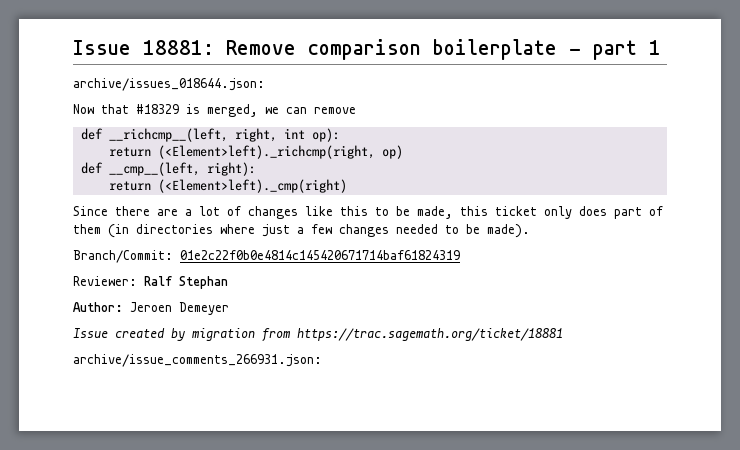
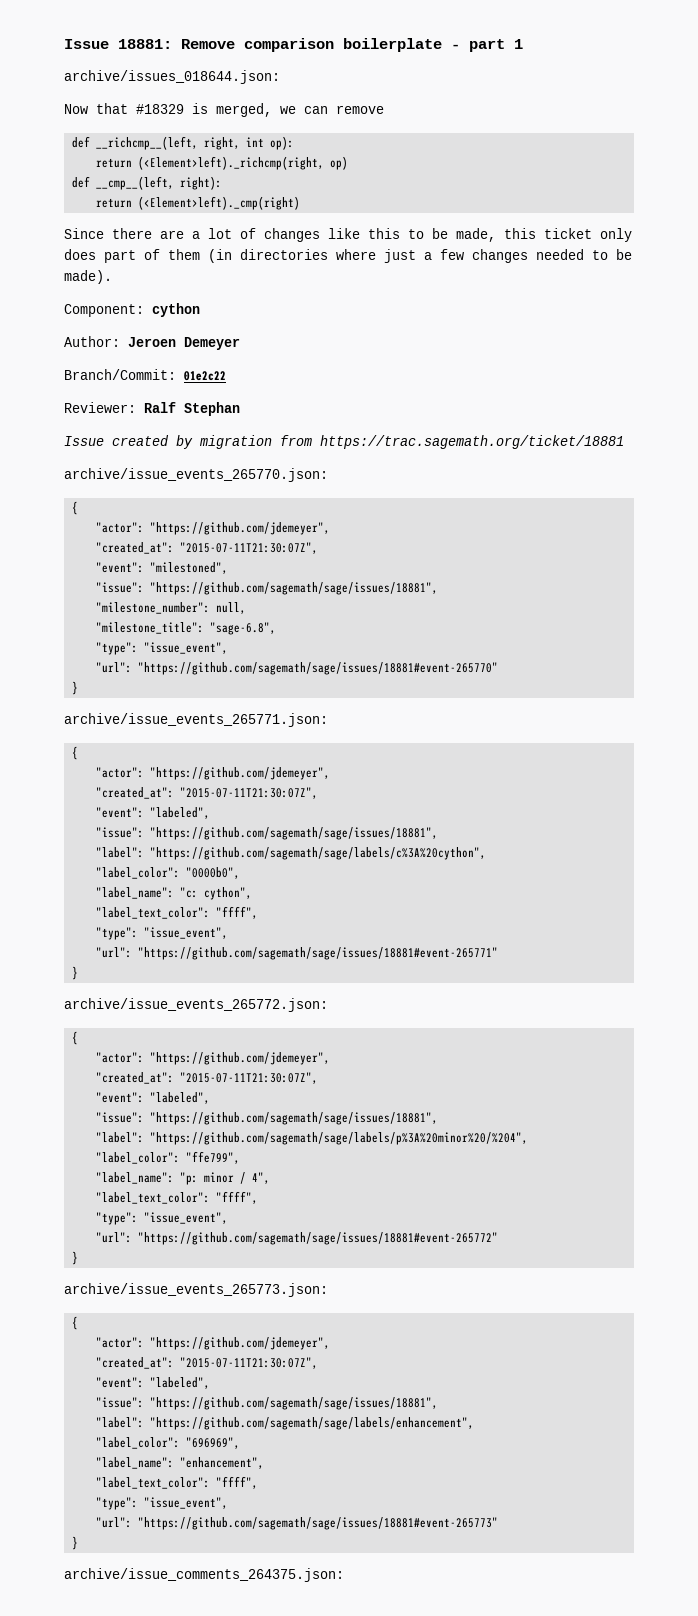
(530, 231) none -> [64,303,200,317] [64,336,240,350] // Component: cython // Author: Jeroen Demeyer
[180,250,460,260] 01e2c22f0b0e4814c145420671714baf61824319 -> [184,371,226,381] 01e2c22
[73,302,229,315] // Author: Jeroen Demeyer -> (240, 409) none
[73,354,322,367] archive/issue_comments_266931.json: -> [64,468,328,482] [72,501,79,515] [96,522,331,535] [96,542,319,554] [96,562,229,574] [96,582,439,595] [96,602,247,614] [96,622,277,635] [96,642,229,655] [96,662,499,675] [72,681,79,695] [64,713,328,727] [72,746,79,760] [96,767,331,780] [96,787,319,799] [96,807,211,819] [96,827,439,840] [96,847,487,860] [96,867,241,879] [96,887,253,900] [96,906,259,919] [96,927,229,940] [96,947,499,960] [72,966,79,980] [64,998,328,1012] [72,1031,79,1045] [96,1052,331,1065] [96,1072,319,1084] [96,1092,211,1104] [96,1112,439,1125] [96,1132,529,1145] [96,1151,241,1164] [96,1172,271,1185] [96,1191,259,1204] [96,1212,229,1225] [96,1232,499,1245] [72,1251,79,1265] [64,1283,328,1297] [72,1316,79,1330] [96,1337,331,1350] [96,1357,319,1369] [96,1377,211,1389] [96,1397,439,1410] [96,1417,475,1430] [96,1437,241,1449] [96,1457,265,1469] [96,1476,259,1489] [96,1497,229,1510] [96,1517,499,1530] [72,1536,79,1550] [64,1568,344,1582] archive/issue_events_265770.json: // { // "actor": "https://github.com/jdemeyer", // "created_at": "2015-07-11T21:30:07Z", // "event": "milestoned", // "issue": "https://github.com/sagemath/sage/issues/18881", // "milestone_number": null, // "milestone_title": "sage-6.8", // "type": "issue_event", // "url": "https://github.com/sagemath/sage/issues/18881#event-265770" // } // archive/issue_events_265771.json: // { // "actor": "https://github.com/jdemeyer", // "created_at": "2015-07-11T21:30:07Z", // "event": "labeled", // "issue": "https://github.com/sagemath/sage/issues/18881", // "label": "https://github.com/sagemath/sage/labels/c%3A%20cython", // "label_color": "0000b0", // "label_name": "c: cython", // "label_text_color": "ffff", // "type": "issue_event", // "url": "https://github.com/sagemath/sage/issues/18881#event-265771" // } // archive/issue_events_265772.json: // { // "actor": "https://github.com/jdemeyer", // "created_at": "2015-07-11T21:30:07Z", // "event": "labeled", // "issue": "https://github.com/sagemath/sage/issues/18881", // "label": "https://github.com/sagemath/sage/labels/p%3A%20minor%20/%204", // "label_color": "ffe799", // "label_name": "p: minor / 4", // "label_text_color": "ffff", // "type": "issue_event", // "url": "https://github.com/sagemath/sage/issues/18881#event-265772" // } // archive/issue_events_265773.json: // { // "actor": "https://github.com/jdemeyer", // "created_at": "2015-07-11T21:30:07Z", // "event": "labeled", // "issue": "https://github.com/sagemath/sage/issues/18881", // "label": "https://github.com/sagemath/sage/labels/enhancement", // "label_color": "696969", // "label_name": "enhancement", // "label_text_color": "ffff", // "type": "issue_event", // "url": "https://github.com/sagemath/sage/issues/18881#event-265773" // } // archive/issue_comments_264375.json:

